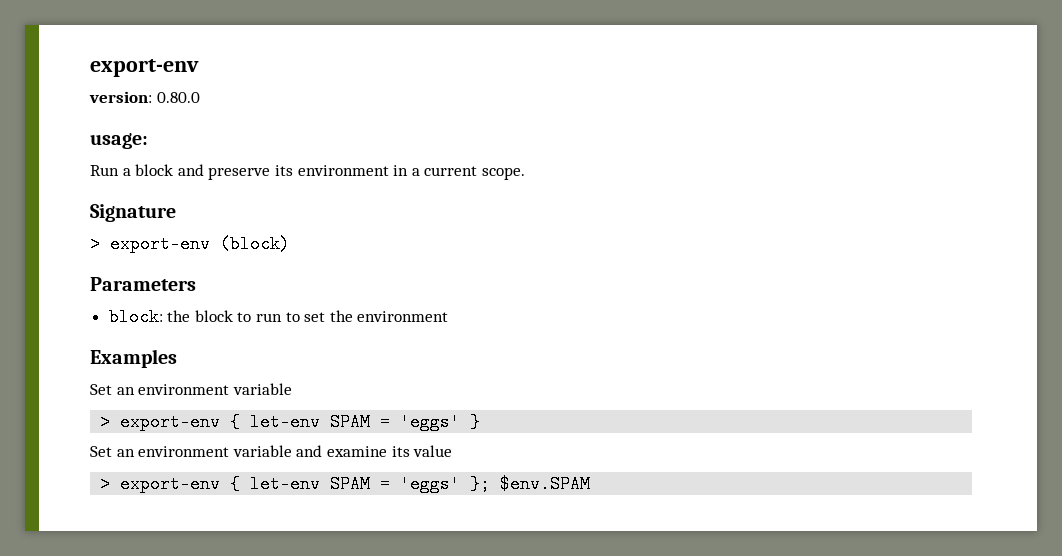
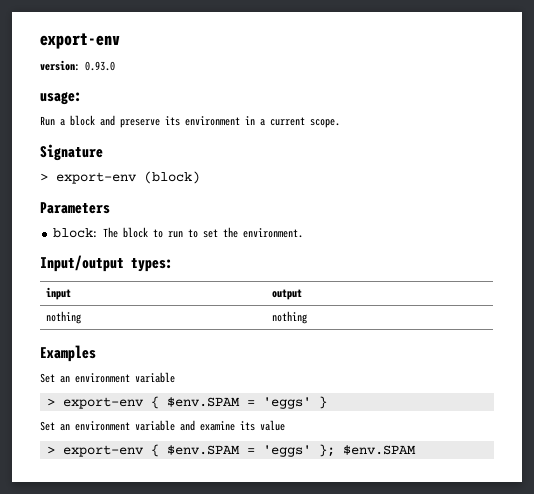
[156,92,200,103] 0.80.0 -> [85,61,115,71] 0.93.0
[167,310,191,322] the -> [102,227,118,238] The
[357,311,449,322] environment -> [242,228,303,238] [40,255,173,272] [45,287,71,300] [271,289,302,300] [45,311,81,324] [271,311,307,324] environment. // Input/output types: // input | output // nothing | nothing
[250,413,371,431] let-env SPAM -> [166,397,240,407] $env.SPAM
[250,475,371,493] let-env SPAM -> [166,445,240,455] $env.SPAM

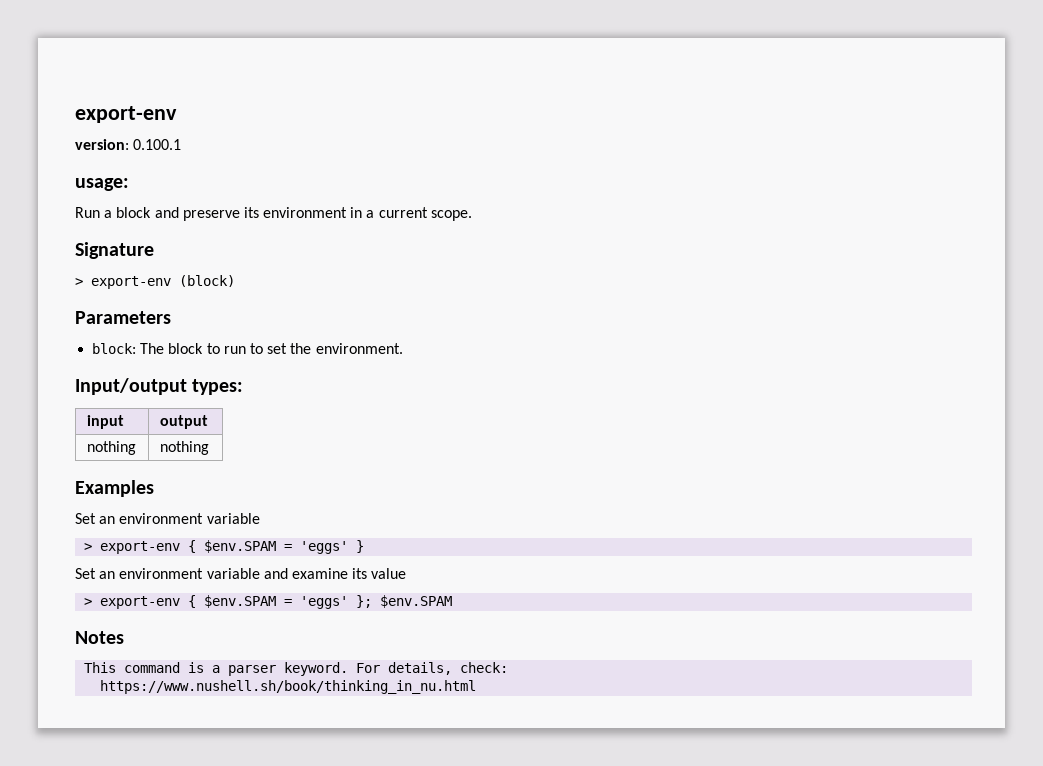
[85,61,115,71] 0.93.0 -> [133,139,182,150] 0.100.1
(416, 450) none -> [75,631,124,644] [84,662,509,676] [100,680,477,694] // Notes // This command is a parser keyword. For details, check: // https://www.nushell.sh/book/thinking_in_nu.html

